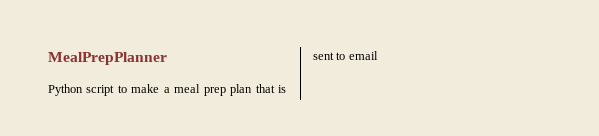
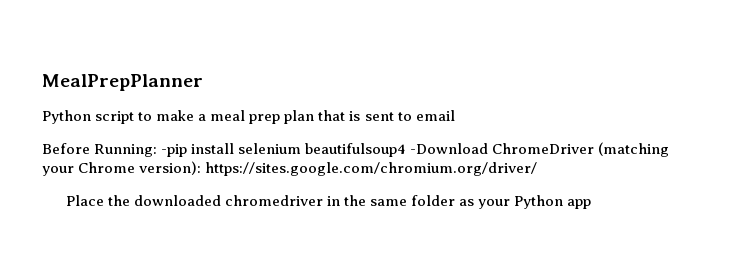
(378, 55) none -> [42,142,670,157] [42,161,538,176] [65,195,592,209] // Before Running: -pip install selenium beautifulsoup4 -Download ChromeDriver (matching your Chrome version): https://sites.google.com/chromium.org/driver/ // Place the downloaded chromedriver in the same folder as your Python app

